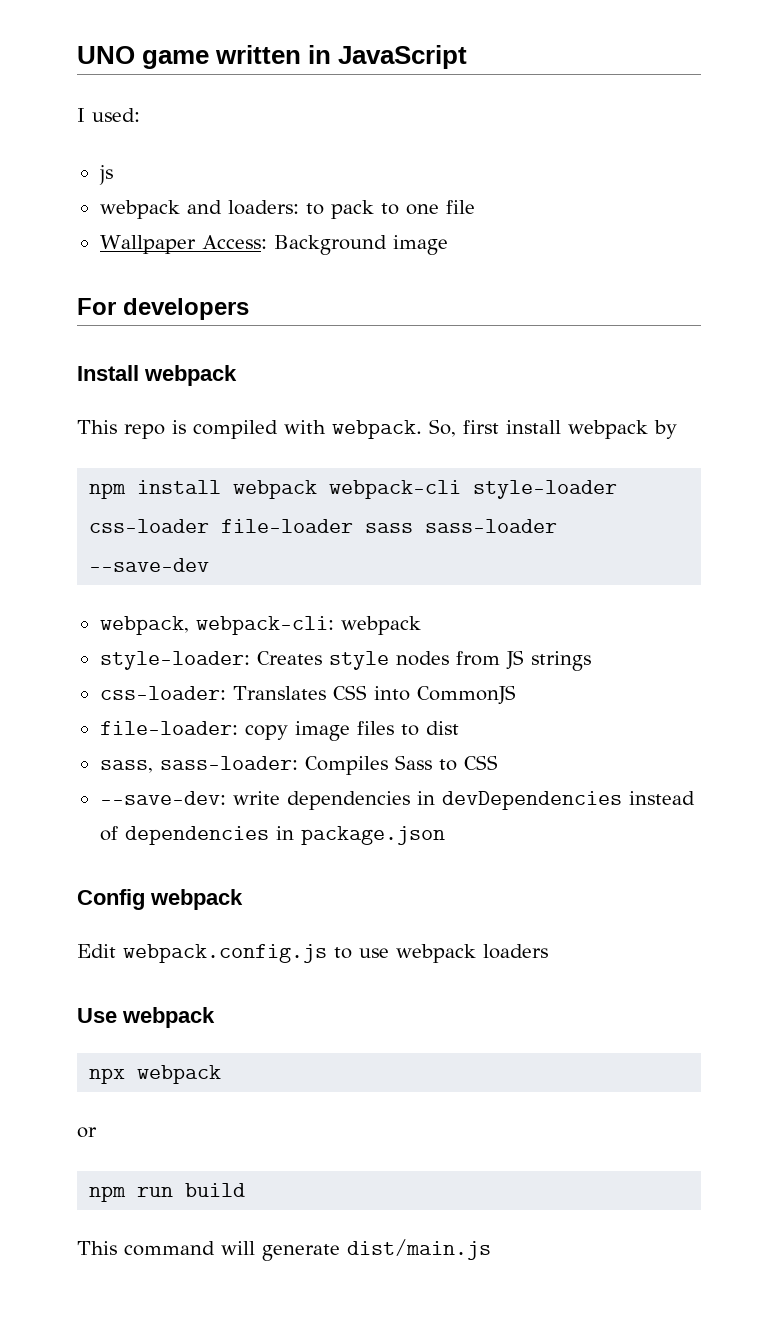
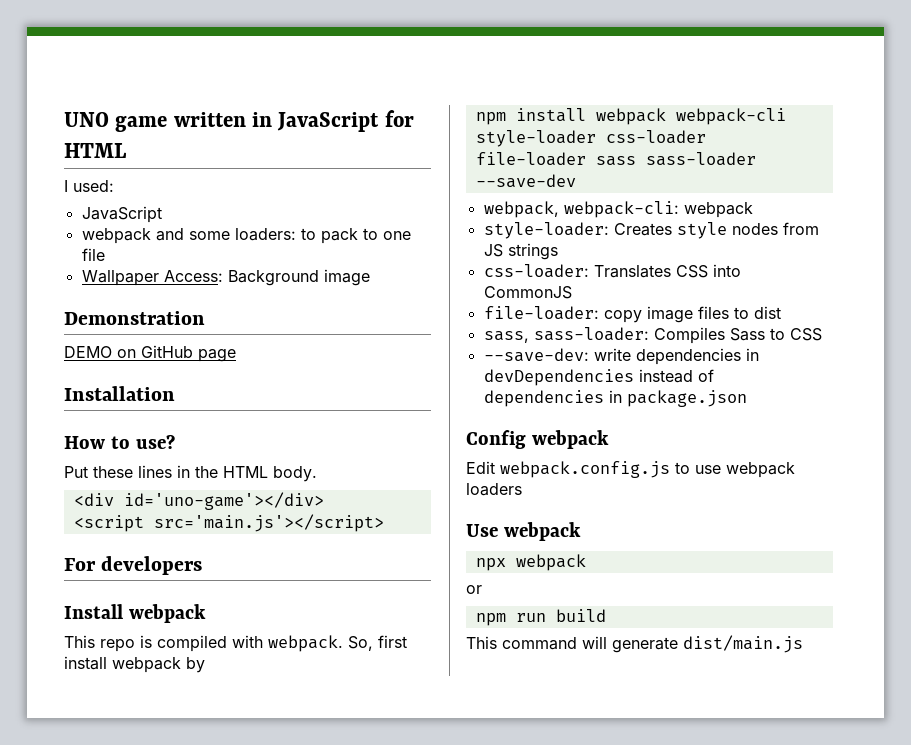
(468, 57) none -> [384,110,414,127] [64,143,126,158] for HTML
[98,165,113,185] js -> [81,206,162,223] JavaScript
(222, 207) none -> [188,231,230,240] some
(448, 245) none -> [64,311,205,325] [64,345,236,362] [64,386,175,401] [64,434,175,449] [64,465,317,482] [73,492,324,510] [73,514,384,532] // Demonstration // DEMO on GitHub page // Installation // How to use? // Put these lines in the HTML body. // <div id='uno-game'></div> // <script src='main.js'></script>

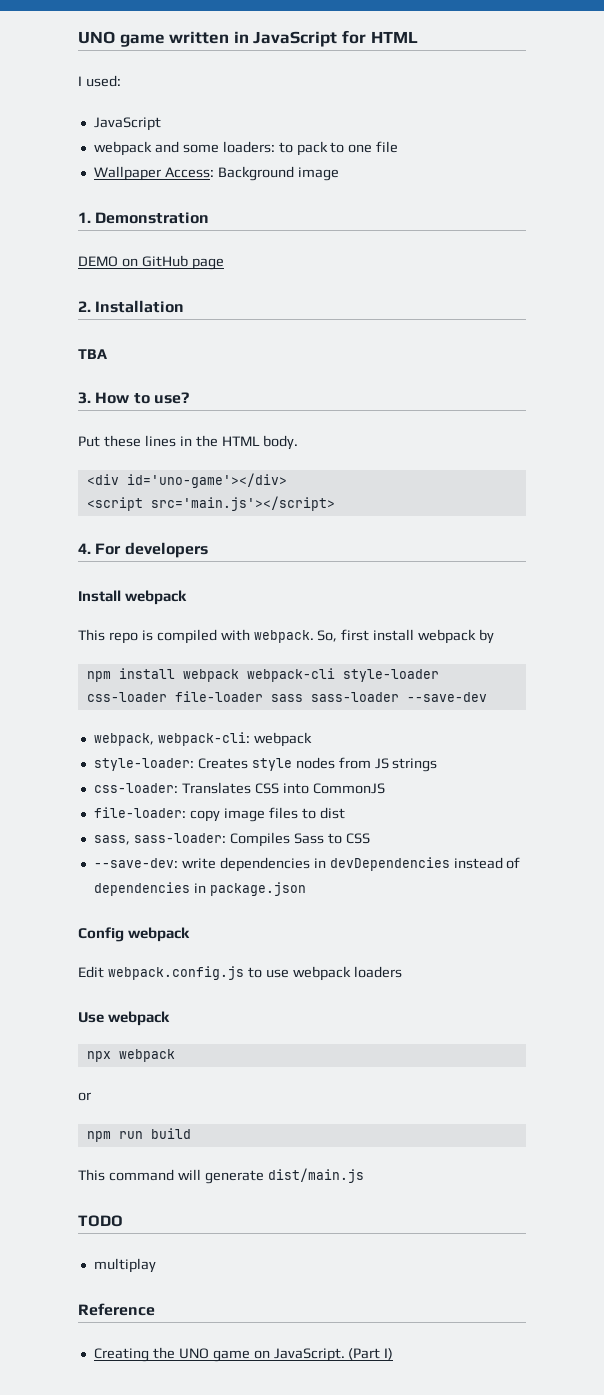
(370, 277) none -> [78,212,91,223] 1.
(236, 355) none -> [78,301,91,312] 2.
(175, 393) none -> [78,349,107,359] [78,392,91,404] TBA // 3.
(384, 523) none -> [78,543,91,554] 4.
(803, 644) none -> [78,1215,123,1227] [93,1258,156,1273] [78,1303,155,1316] [93,1347,394,1362] // TODO // multiplay // Reference // Creating the UNO game on JavaScript. (Part I)

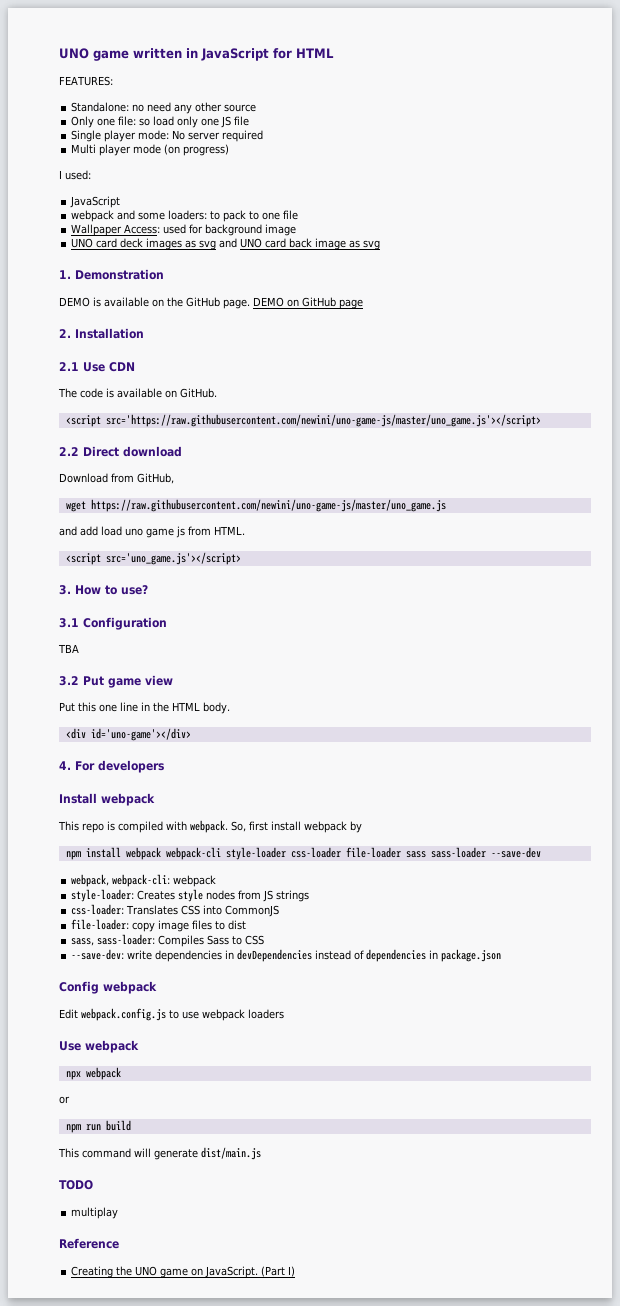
(418, 37) none -> [59,76,113,86] [71,102,257,114] [71,116,250,128] [71,130,264,142] [71,144,230,156] // FEATURES: // Standalone: no need any other source // Only one file: so load only one JS file // Single player mode: No server required // Multi player mode (on progress)
[217,166,339,181] [78,212,210,224] Background image // 1. Demonstration // -> [163,224,297,236] [71,238,381,250] [59,269,164,280] [59,297,250,309] used for background image // UNO card deck images as svg and UNO card back image as svg // 1. Demonstration // DEMO is available on the GitHub page.
[78,349,107,359] [78,392,189,404] [78,435,176,447] TBA // 3. How to use? // Put these lines -> [59,362,135,372] [58,388,217,398] [65,414,541,427] [59,446,182,457] [59,473,174,484] [65,499,446,512] [59,526,245,538] [65,552,241,565] [59,585,148,595] [59,617,167,630] [58,644,79,653] [59,675,173,688] [59,702,138,712] 2.1 Use CDN // The code is available on GitHub. // <script src='https://raw.githubusercontent.com/newini/uno-game-js/master/uno_game.js'></script> // 2.2 Direct download // Download from GitHub, // wget https://raw.githubusercontent.com/newini/uno-game-js/master/uno_game.js // and add load uno game js from HTML. // <script src='uno_game.js'></script> // 3. How to use? // 3.1 Configuration // TBA // 3.2 Put game view // Put this one line
[86,496,335,511] // <script src='main.js'></script> -> (191, 734) none

